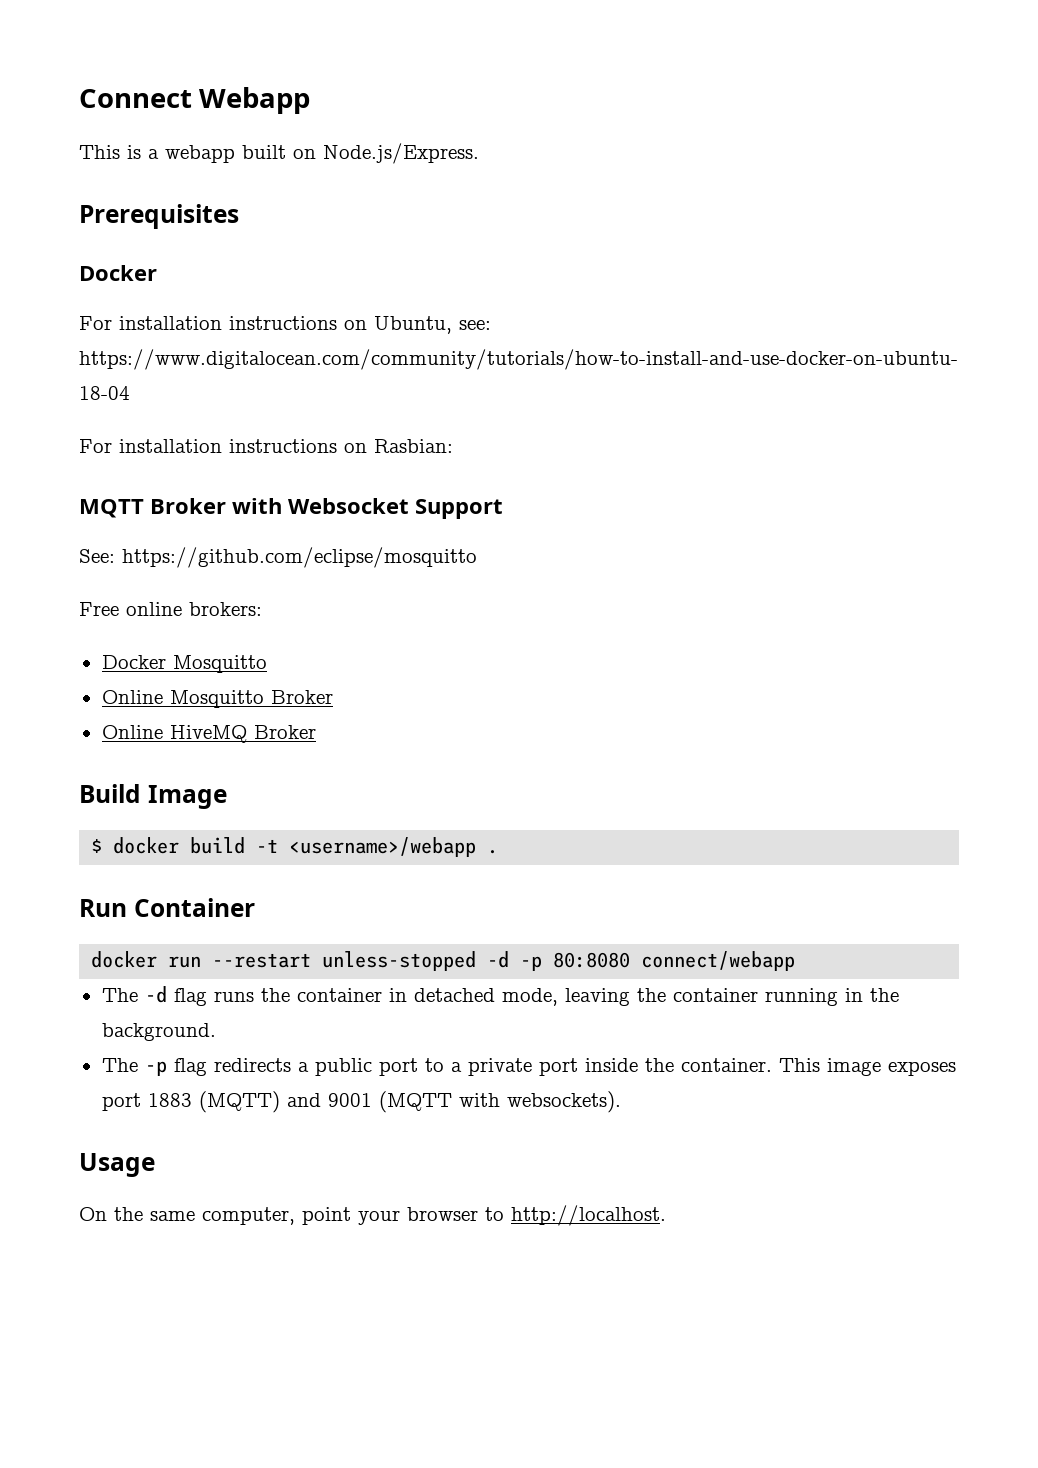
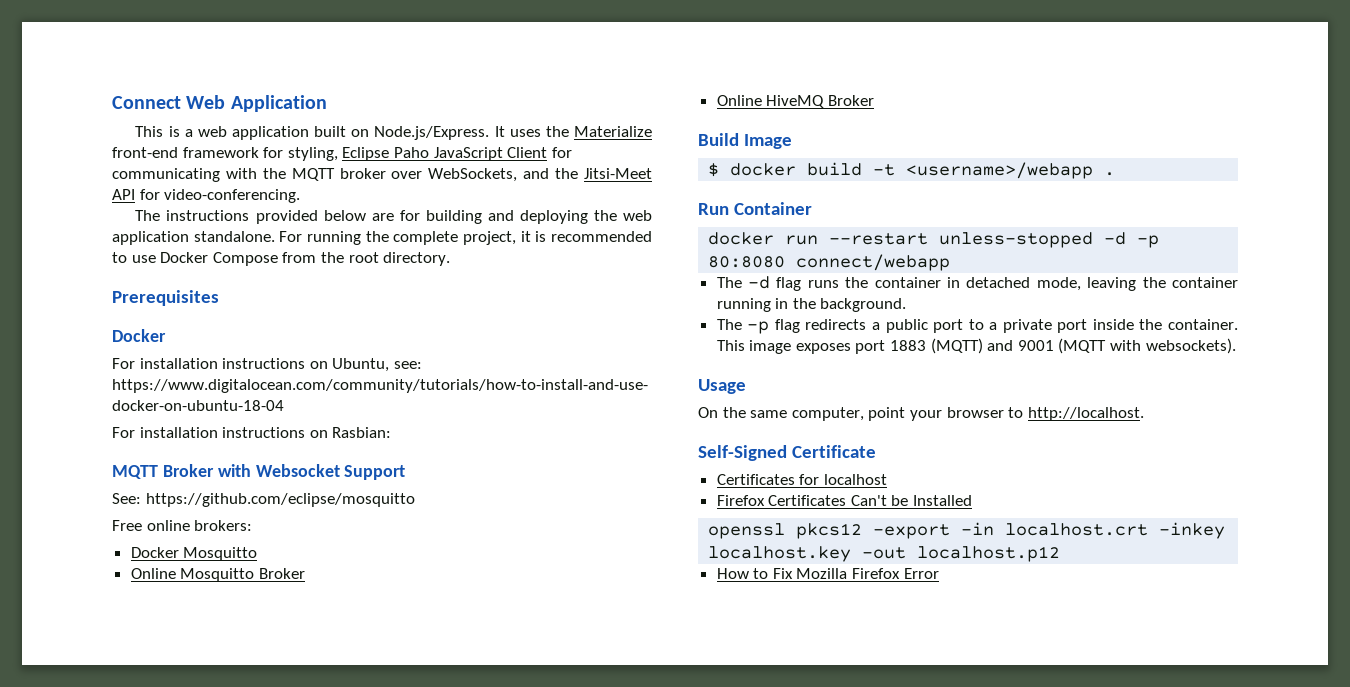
[199,87,311,114] Webapp -> [186,95,327,112] Web Application
[165,145,235,163] webapp -> [197,126,309,140] web application
(479, 153) none -> [494,126,652,137] [112,147,572,161] [112,168,652,182] [112,189,301,203] [135,210,652,224] [112,231,652,245] [112,252,451,266] It uses the Materialize front-end framework for styling, Eclipse Paho JavaScript Client for communicating with the MQTT broker over WebSockets, and the Jitsi-Meet API for video-conferencing. // The instructions provided below are for building and deploying the web application standalone. For running the complete project, it is recommended to use Docker Compose from the root directory.
(666, 1215) none -> [698,445,876,461] [716,474,887,485] [716,495,973,506] [708,522,1226,539] [708,546,1061,562] [716,568,939,579] // Self-Signed Certificate // Certificates for localhost // Firefox Certificates Can't be Installed // openssl pkcs12 -export -in localhost.crt -inkey localhost.key -out localhost.p12 // How to Fix Mozilla Firefox Error

